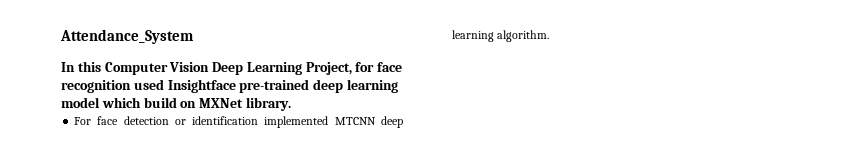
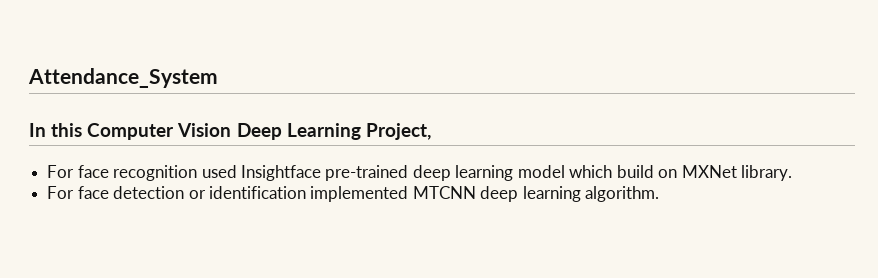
[355,62,375,72] for -> [47,165,75,178] // For

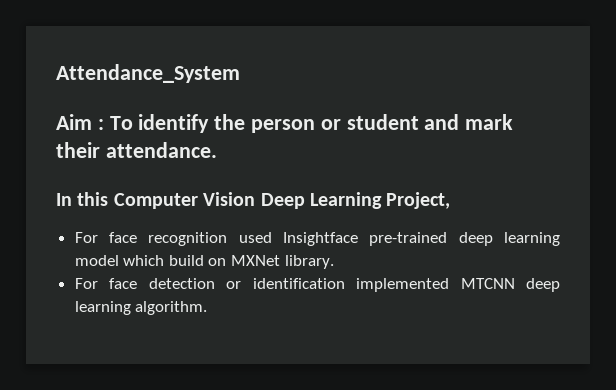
(218, 78) none -> [56,114,514,133] [56,142,217,158] // Aim : To identify the person or student and mark their attendance.

